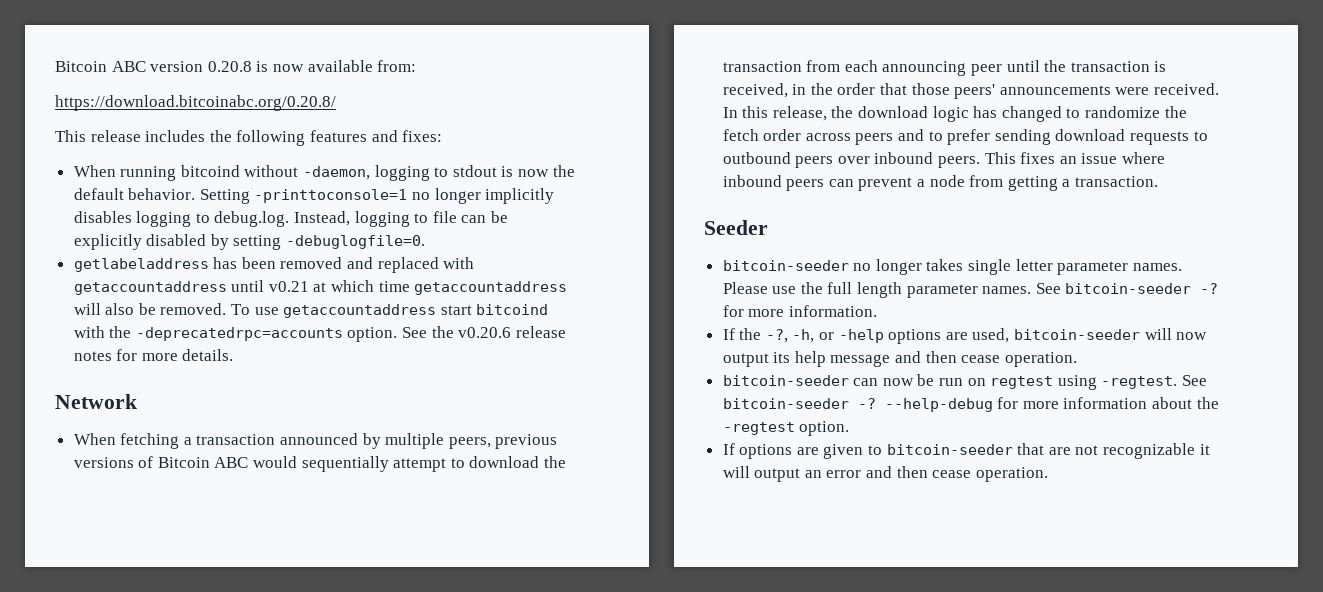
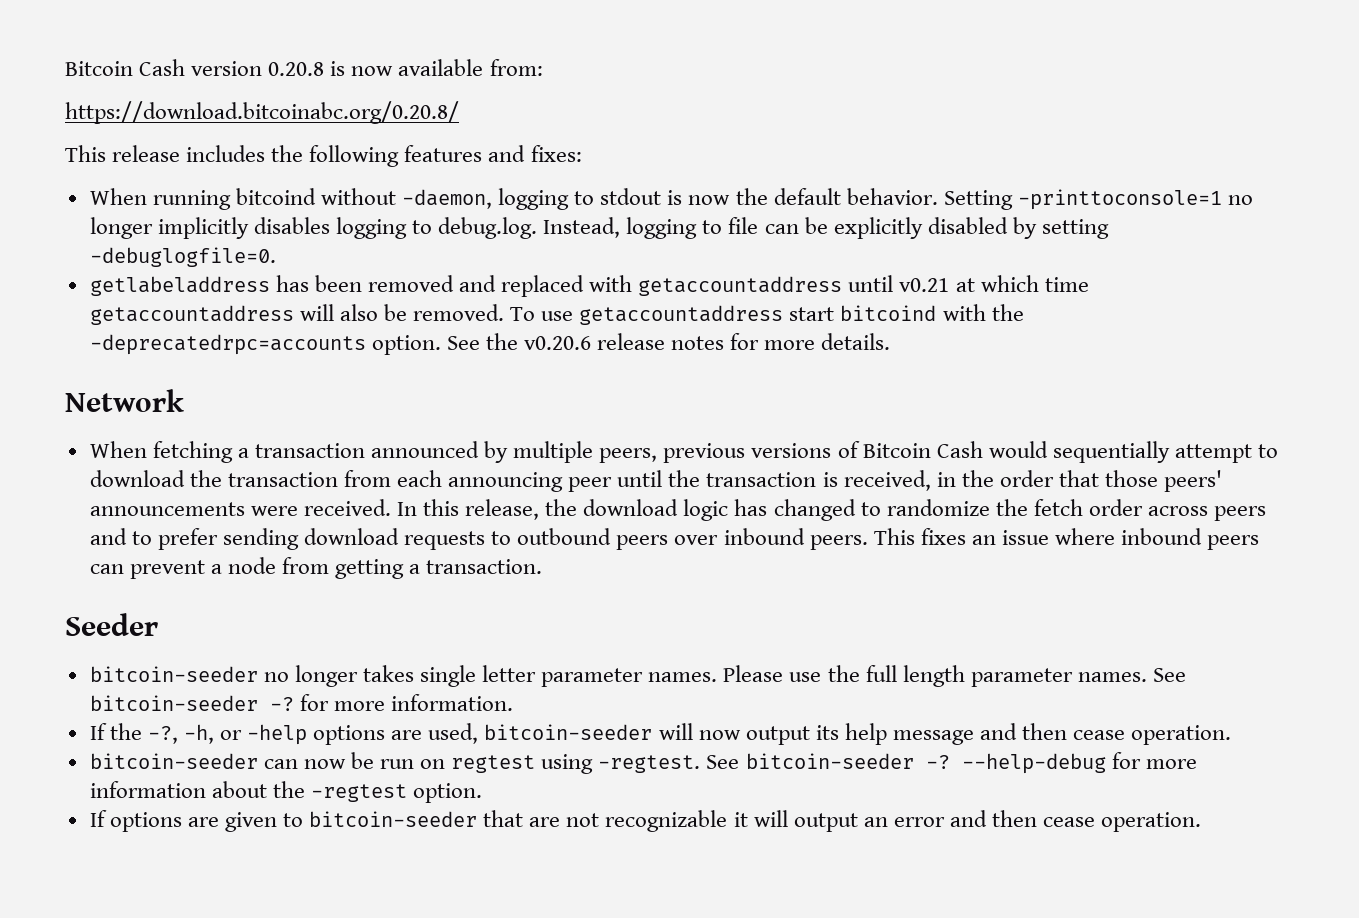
[55,61,146,72] Bitcoin ABC -> [65,59,186,76] Bitcoin Cash
[214,457,249,468] ABC -> [936,441,983,458] Cash

